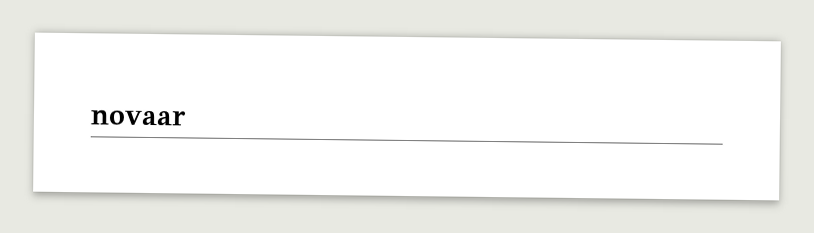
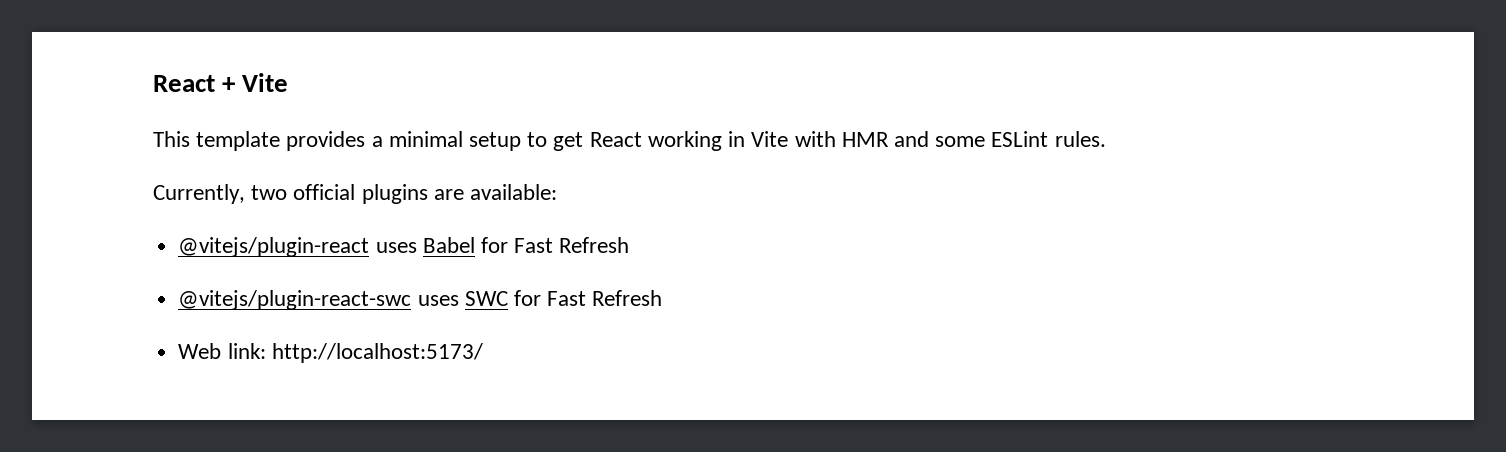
[90,109,187,126] novaar -> [153,73,289,92] [153,131,1106,151] [153,184,558,204] [178,237,630,257] [178,290,663,310] [178,343,483,363] React + Vite // This template provides a minimal setup to get React working in Vite with HMR and some ESLint rules. // Currently, two official plugins are available: // @vitejs/plugin-react uses Babel for Fast Refresh // @vitejs/plugin-react-swc uses SWC for Fast Refresh // Web link: http://localhost:5173/

